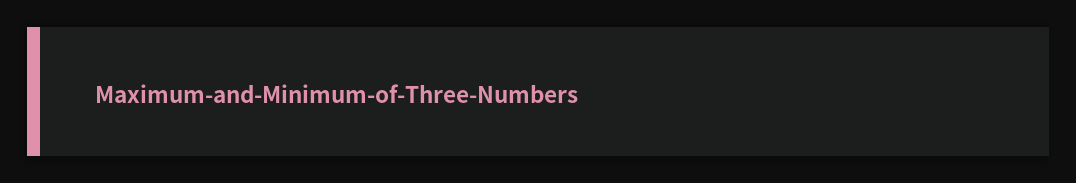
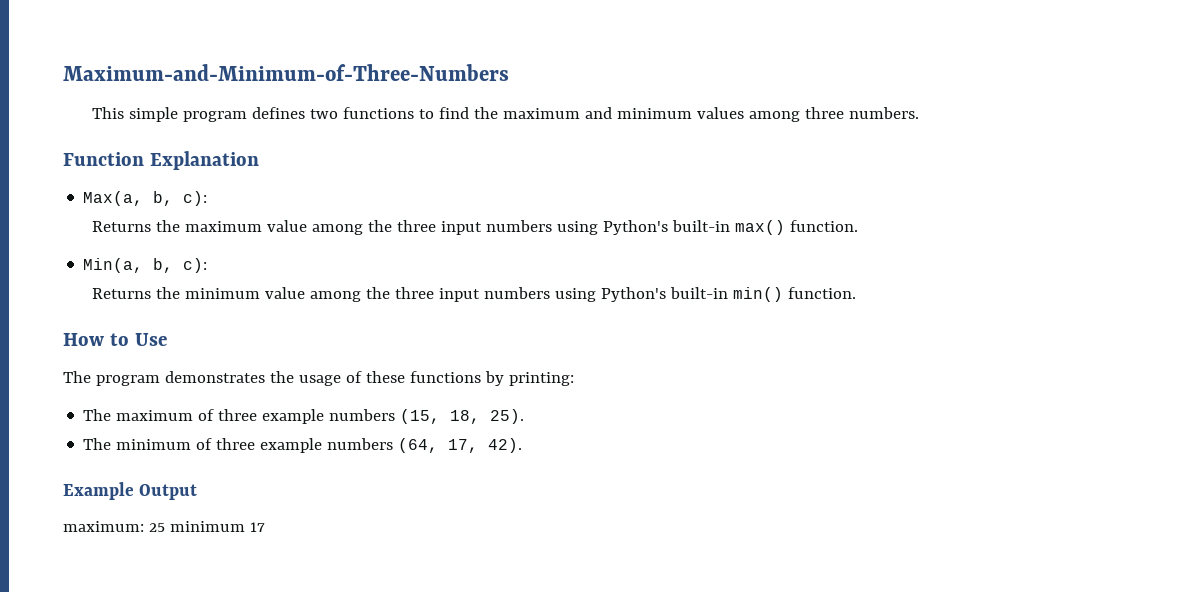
(578, 93) none -> [91,107,919,122] [63,151,259,170] [83,191,208,206] [91,220,858,235] [83,258,208,273] [91,287,856,302] [63,333,167,346] [63,371,574,386] [83,409,525,424] [83,438,523,453] [63,482,198,500] [63,521,265,532] // This simple program defines two functions to find the maximum and minimum values among three numbers. // Function Explanation // Max(a, b, c): // Returns the maximum value among the three input numbers using Python's built-in max() function. // Min(a, b, c): // Returns the minimum value among the three input numbers using Python's built-in min() function. // How to Use // The program demonstrates the usage of these functions by printing: // The maximum of three example numbers (15, 18, 25). // The minimum of three example numbers (64, 17, 42). // Example Output // maximum: 25 minimum 17

